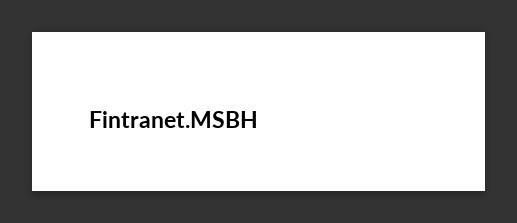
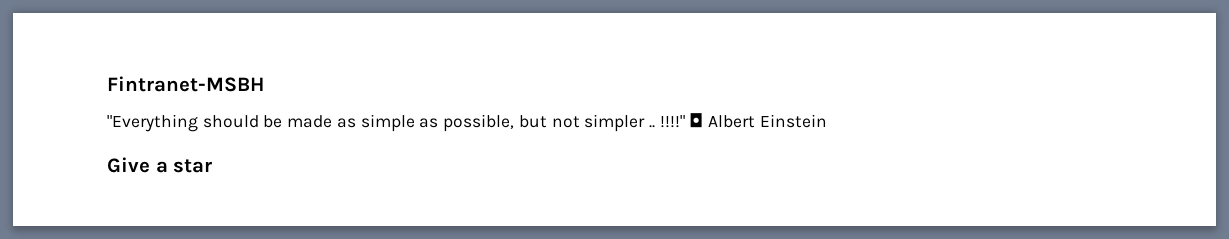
[89,111,258,128] Fintranet.MSBH -> [107,76,264,92] [107,113,827,132] [107,157,213,173] Fintranet-MSBH // "Everything should be made as simple as possible, but not simpler .. !!!!" ◘ Albert Einstein // Give a star

